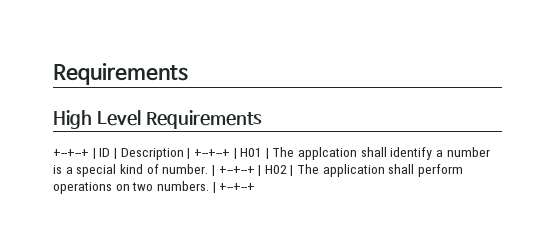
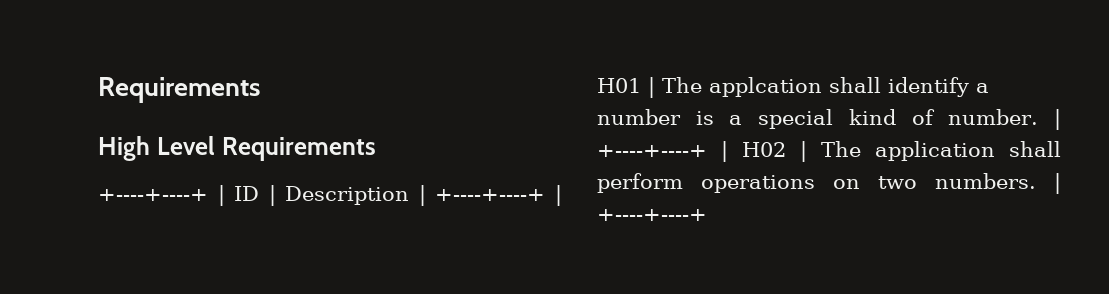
[53,149,89,157] +--+--+ -> [98,189,208,201] +----+----+
[193,149,230,157] +--+--+ -> [435,189,546,201] +----+----+
[218,166,255,174] +--+--+ -> [597,145,707,157] +----+----+
[219,183,256,191] +--+--+ -> [597,209,707,221] +----+----+

